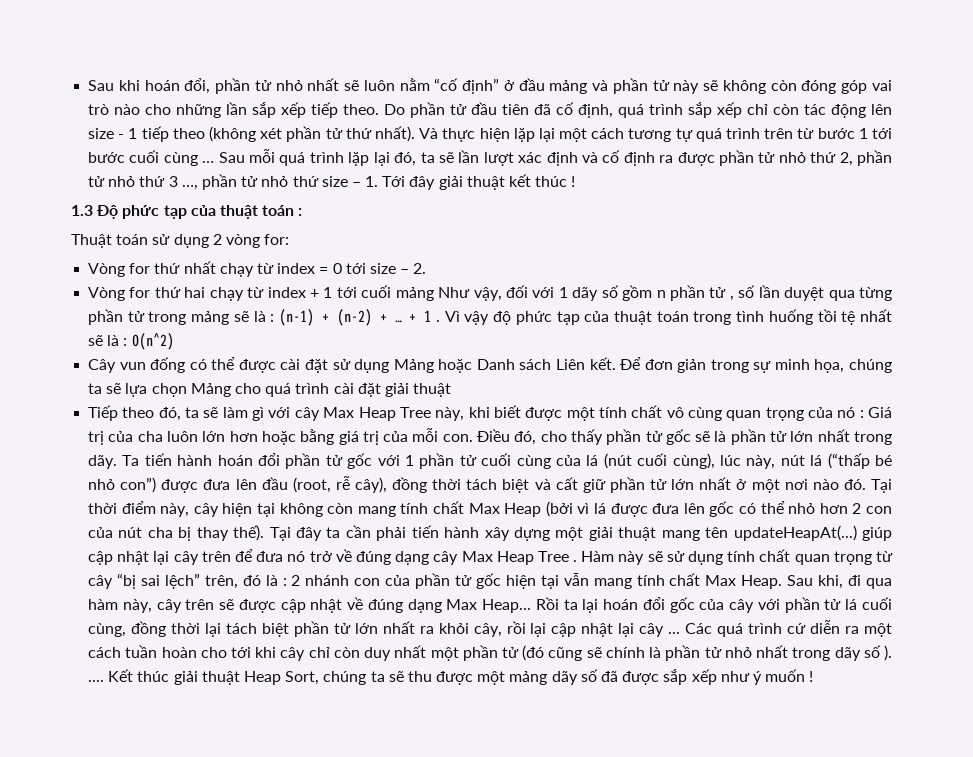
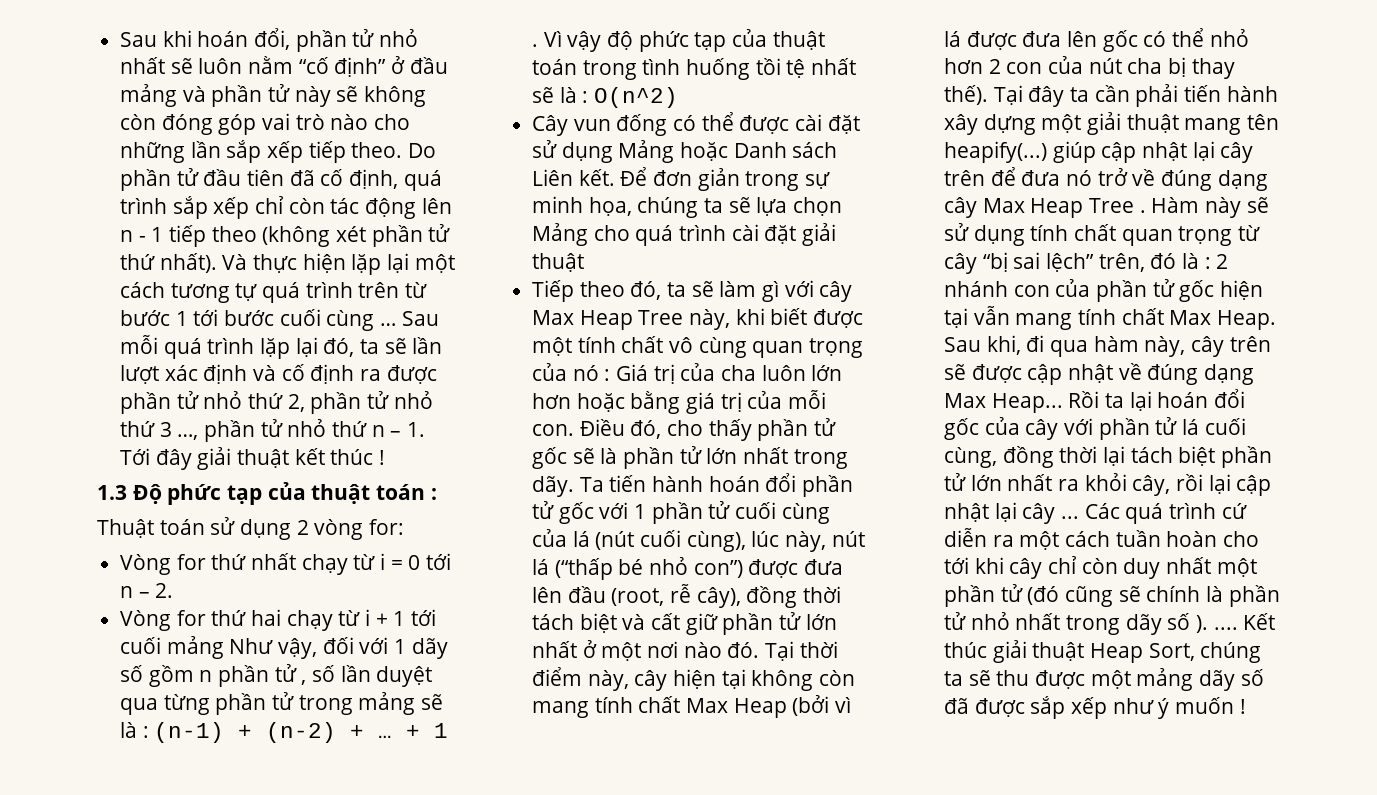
[88,128,115,139] size -> [120,230,134,242] n
[321,176,348,187] size -> [371,425,385,437] n
[277,263,316,274] index -> [380,553,386,570] i
[369,263,396,274] size -> [120,586,134,598] n
[267,287,306,298] index -> [365,609,371,626] i
[733,525,857,541] updateHeapAt(...) -> [944,141,1048,163] heapify(...)

